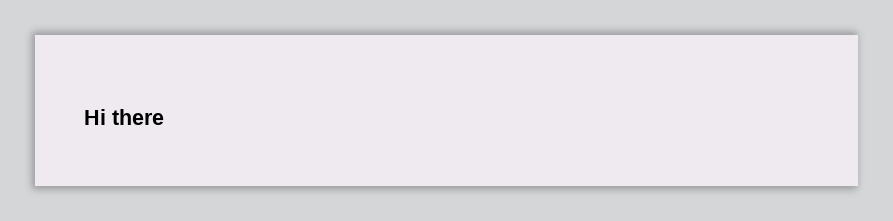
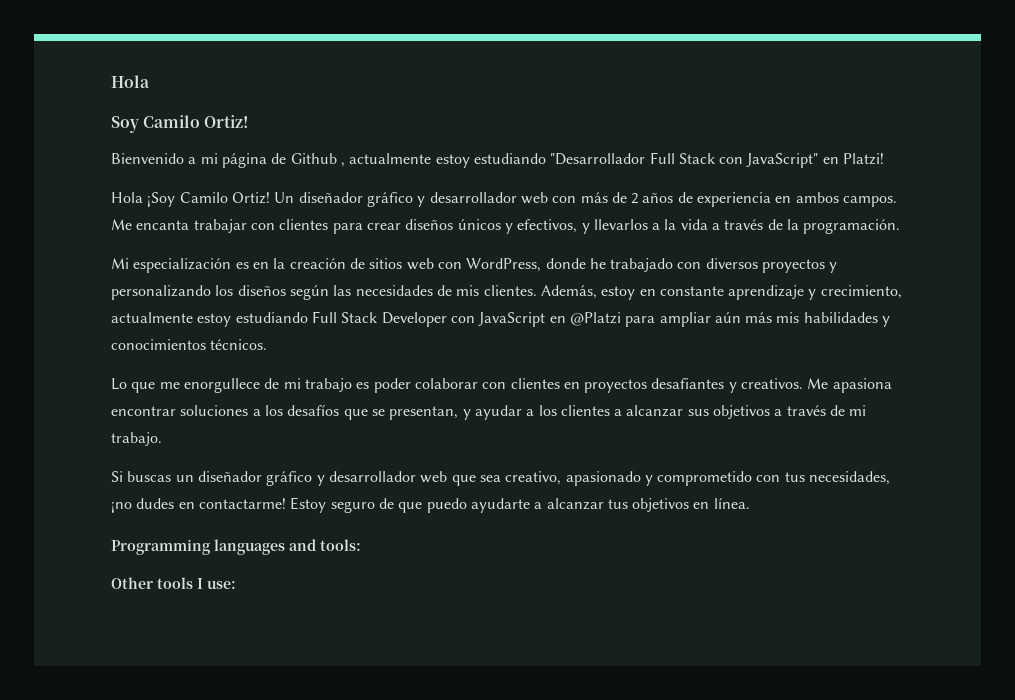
[84,109,164,125] Hi there -> [111,75,150,88] [111,115,250,133] [111,152,885,168] [111,192,898,207] [111,219,901,234] [111,258,838,273] [111,285,902,300] [111,311,891,327] [111,339,268,350] [111,378,892,393] [111,405,867,420] [111,432,162,446] [111,471,891,486] [111,497,750,513] [111,539,361,555] [111,577,236,589] Hola // Soy Camilo Ortiz! // Bienvenido a mi página de Github , actualmente estoy estudiando "Desarrollador Full Stack con JavaScript" en Platzi! // Hola ¡Soy Camilo Ortiz! Un diseñador gráfico y desarrollador web con más de 2 años de experiencia en ambos campos. Me encanta trabajar con clientes para crear diseños únicos y efectivos, y llevarlos a la vida a través de la programación. // Mi especialización es en la creación de sitios web con WordPress, donde he trabajado con diversos proyectos y personalizando los diseños según las necesidades de mis clientes. Además, estoy en constante aprendizaje y crecimiento, actualmente estoy estudiando Full Stack Developer con JavaScript en @Platzi para ampliar aún más mis habilidades y conocimientos técnicos. // Lo que me enorgullece de mi trabajo es poder colaborar con clientes en proyectos desafiantes y creativos. Me apasiona encontrar soluciones a los desafíos que se presentan, y ayudar a los clientes a alcanzar sus objetivos a través de mi trabajo. // Si buscas un diseñador gráfico y desarrollador web que sea creativo, apasionado y comprometido con tus necesidades, ¡no dudes en contactarme! Estoy seguro de que puedo ayudarte a alcanzar tus objetivos en línea. // Programming languages and tools: // Other tools I use:

